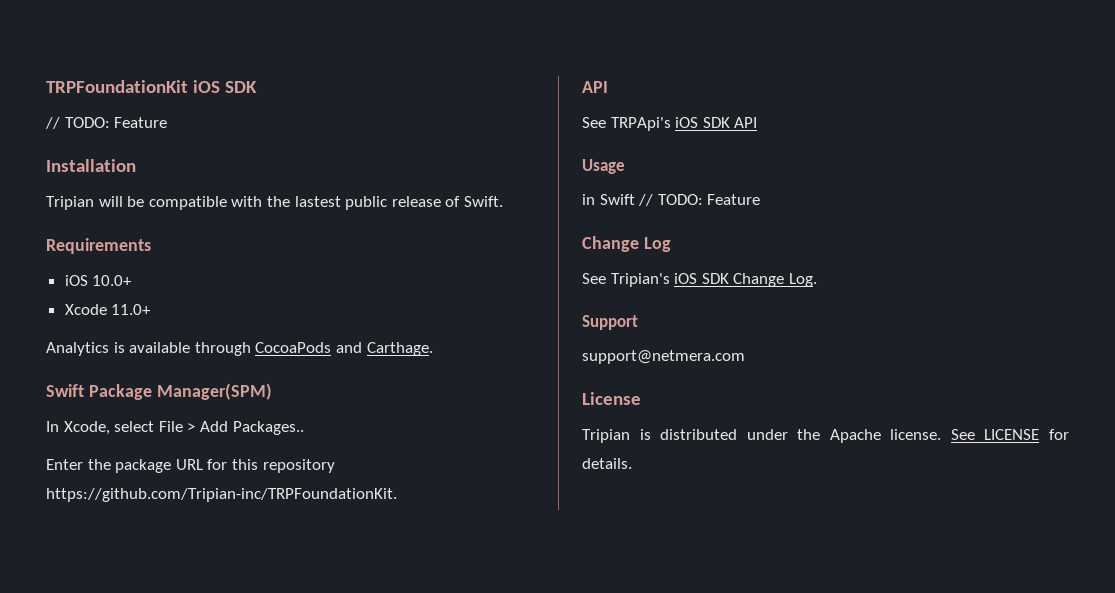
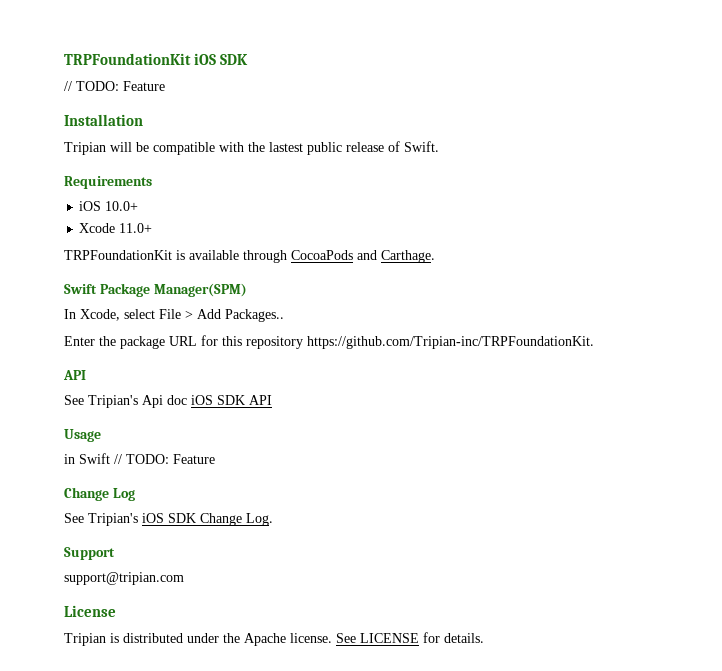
[46,342,109,356] Analytics -> [64,250,172,260] TRPFoundationKit
[610,117,671,131] TRPApi's -> [88,395,187,408] Tripian's Api doc
[582,350,745,364] support@netmera.com -> [64,572,184,585] support@tripian.com

